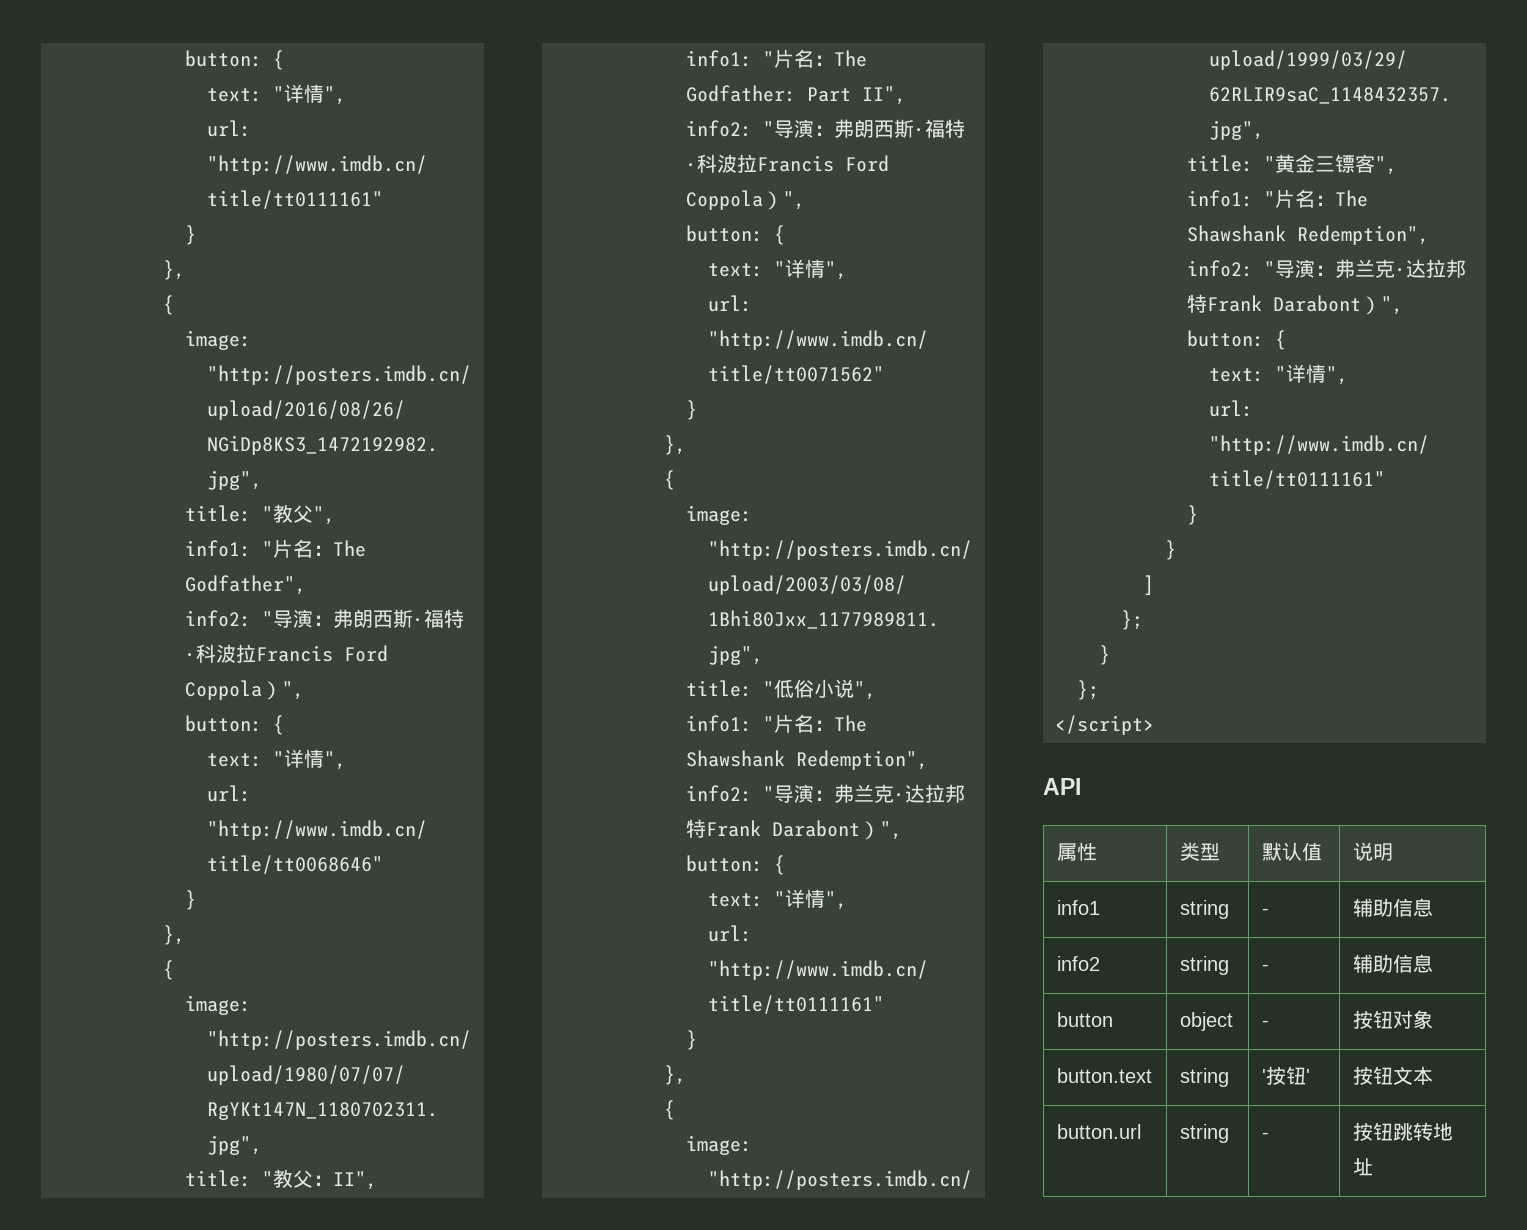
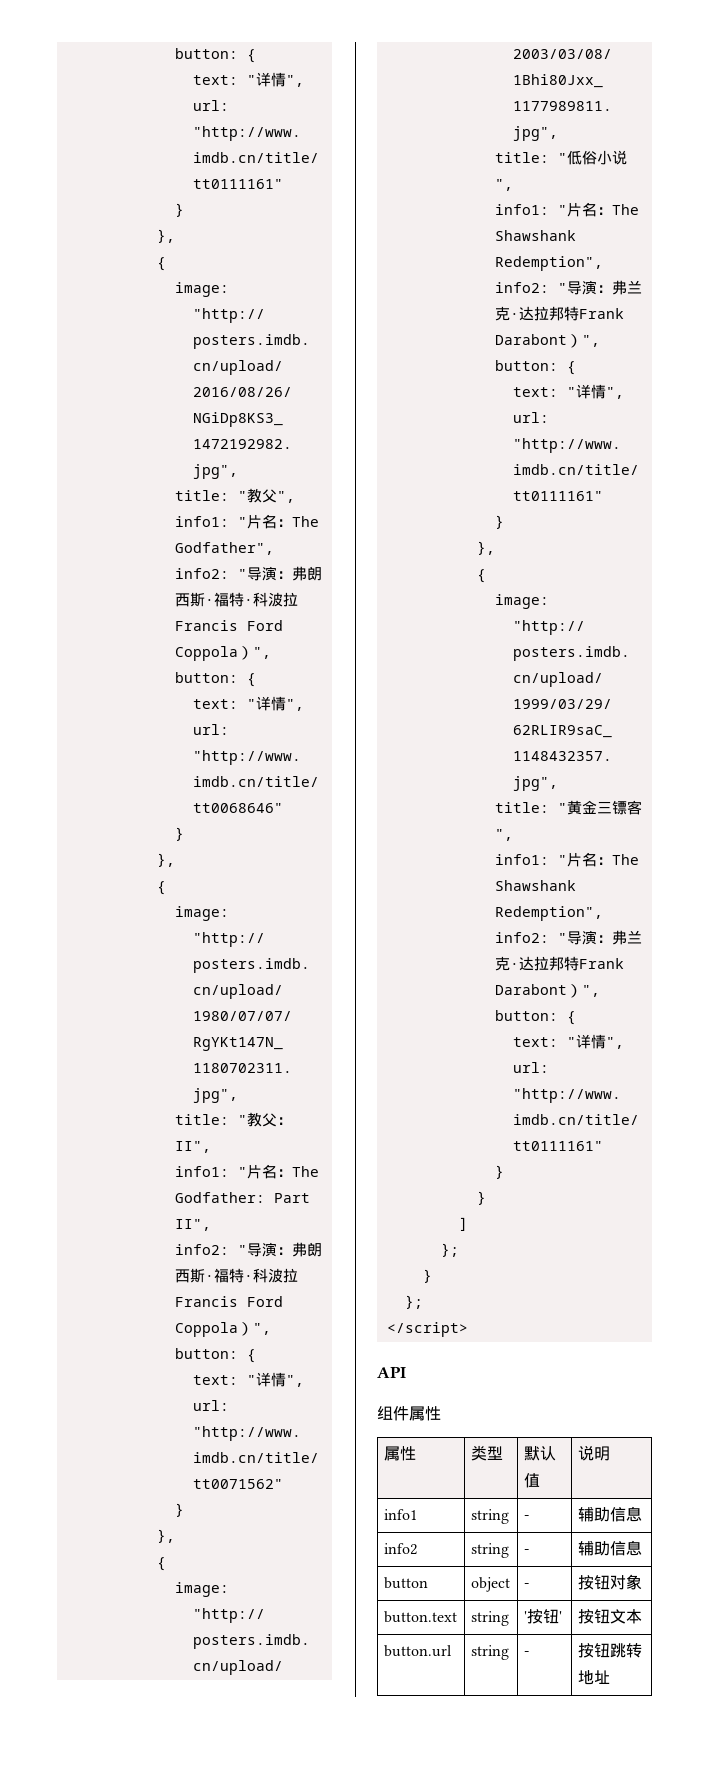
(1081, 786) none -> [377,1406,441,1421] // 组件属性

